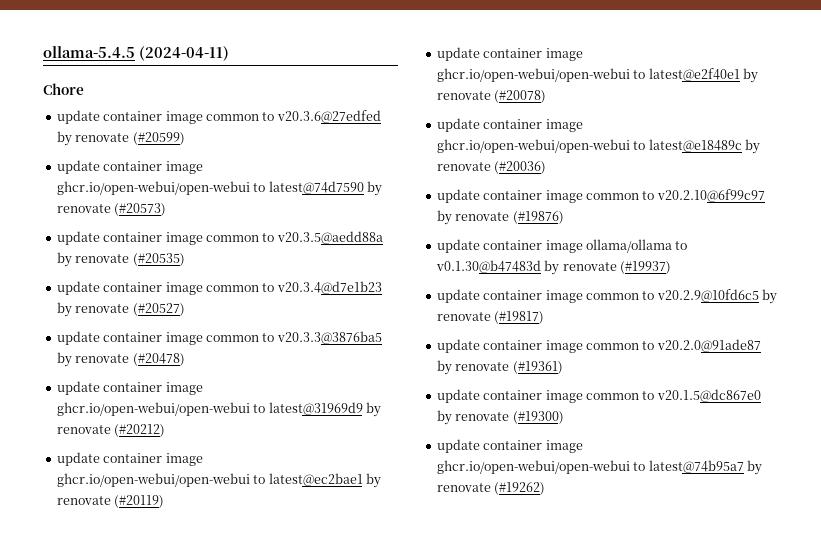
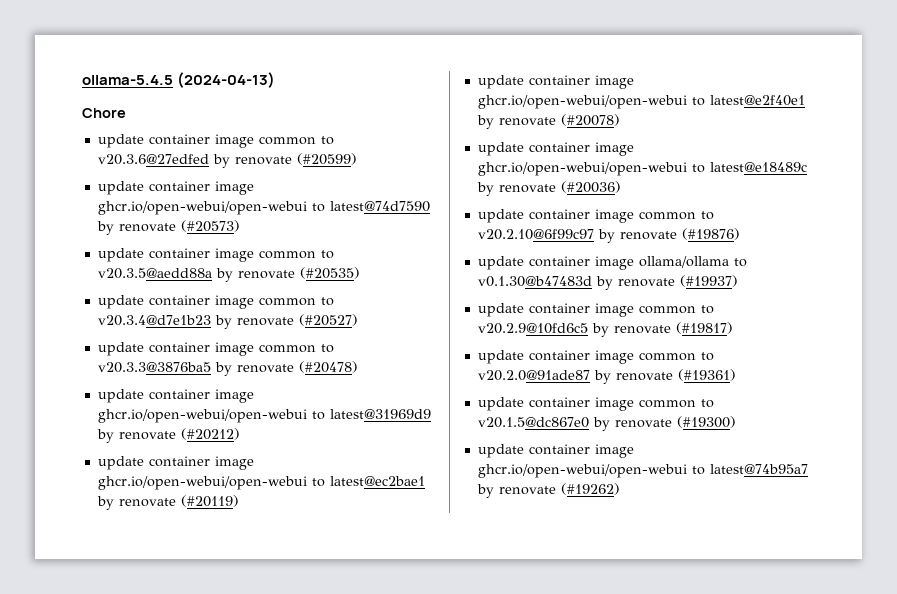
[139,46,229,61] (2024-04-11) -> [177,72,276,88] (2024-04-13)

